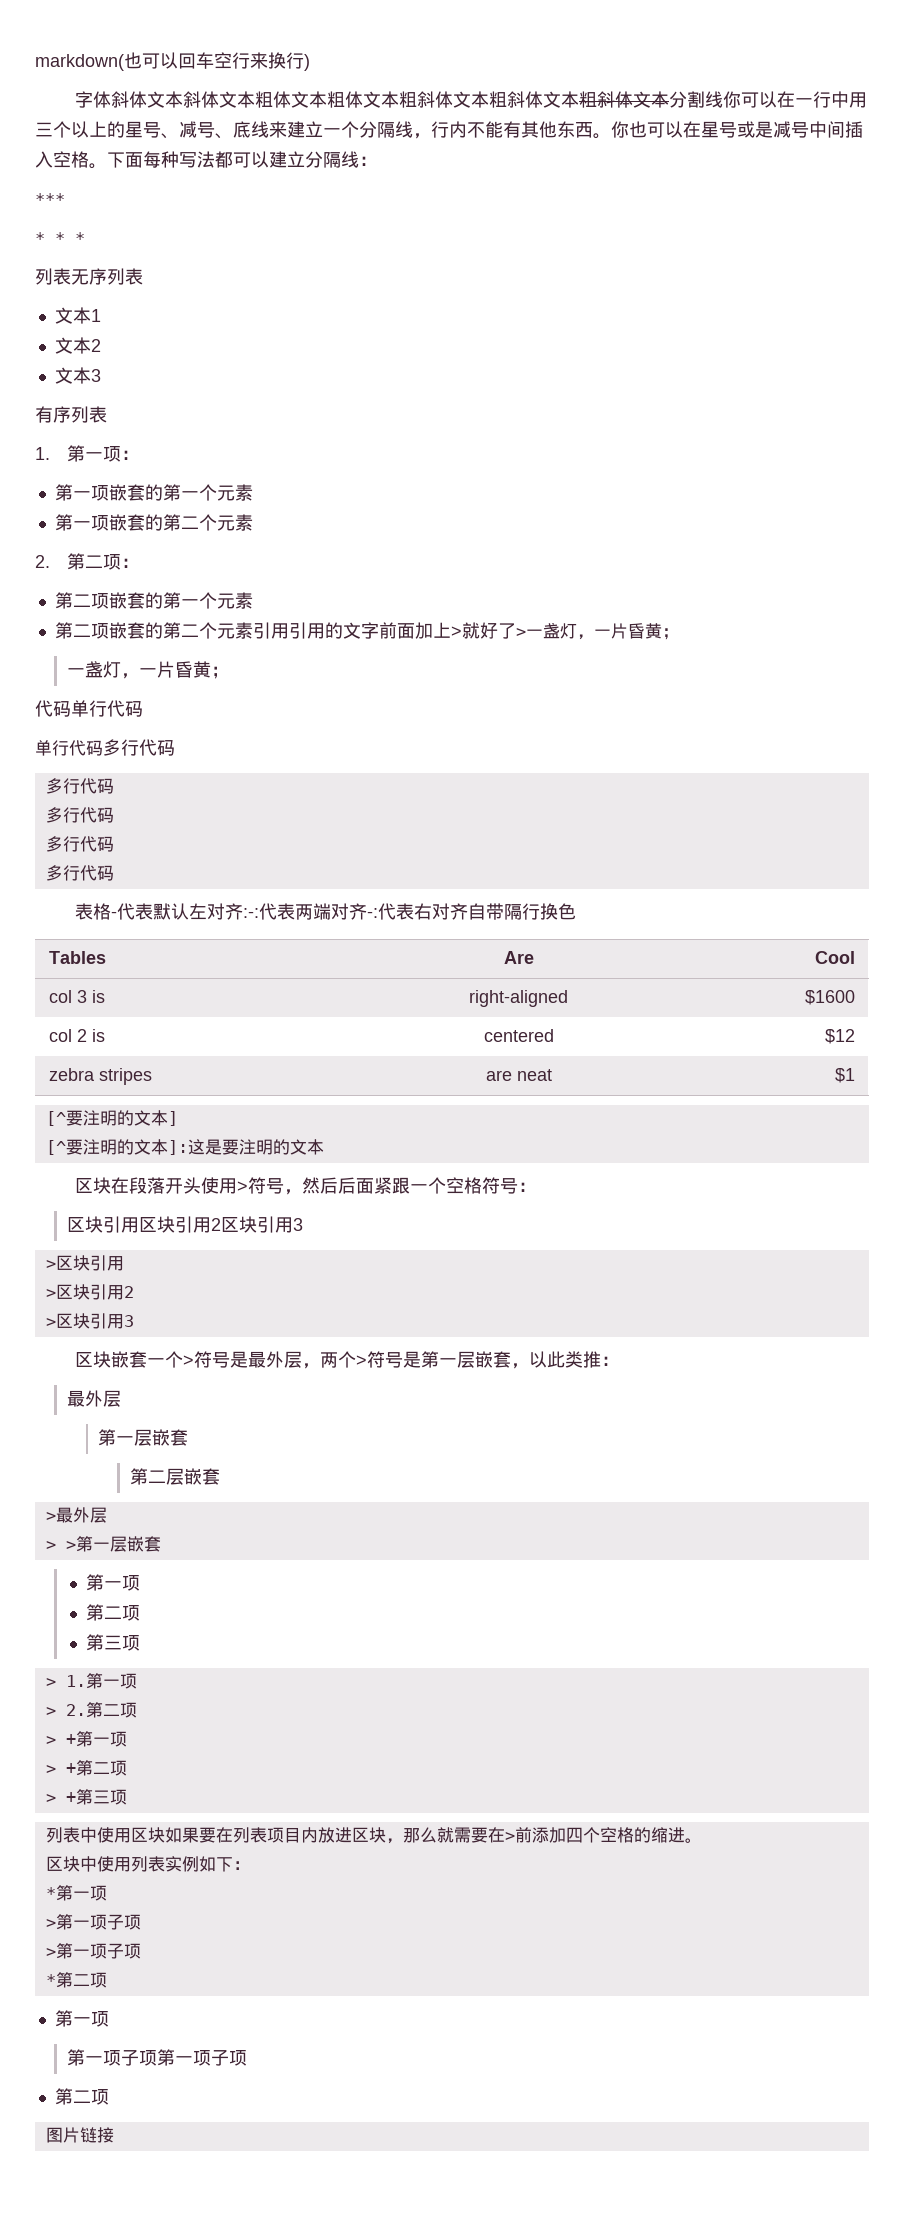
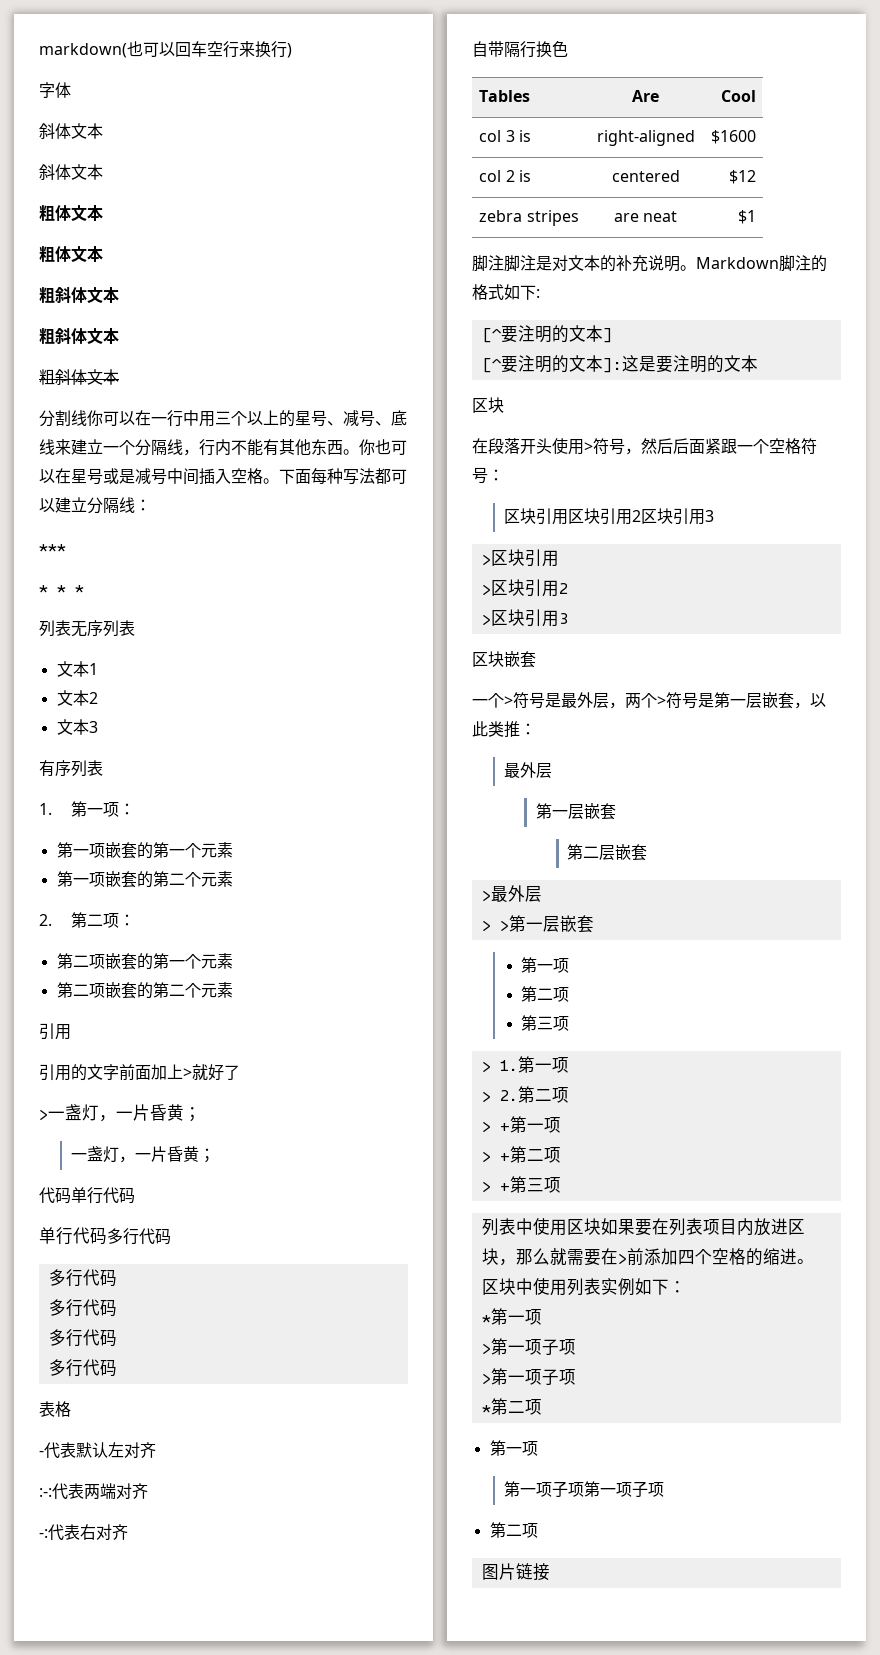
[111,91,670,108] 斜体文本斜体文本粗体文本粗体文本粗斜体文本粗斜体文本粗斜体文本 -> [39,123,103,139] [39,164,103,180] [39,205,103,222] [39,246,103,263] [39,287,119,304] [39,328,119,345] [39,369,119,385] // 斜体文本 // 斜体文本 // 粗体文本 // 粗体文本 // 粗斜体文本 // 粗斜体文本 // 粗斜体文本 //
[252,622,289,639] 引用 -> [39,1023,71,1040] // 引用 //
(516, 631) none -> (240, 1072) //
(112, 911) none -> (71, 1409) //
(244, 911) none -> (156, 1450) //
(368, 911) none -> (148, 1491) //
(469, 911) none -> (128, 1532) //
(856, 1075) none -> [472,255,827,272] [472,284,540,300] // 脚注脚注是对文本的补充说明。Markdown脚注的格式如下:
(112, 1185) none -> (504, 405) //
(148, 1359) none -> (536, 659) //

